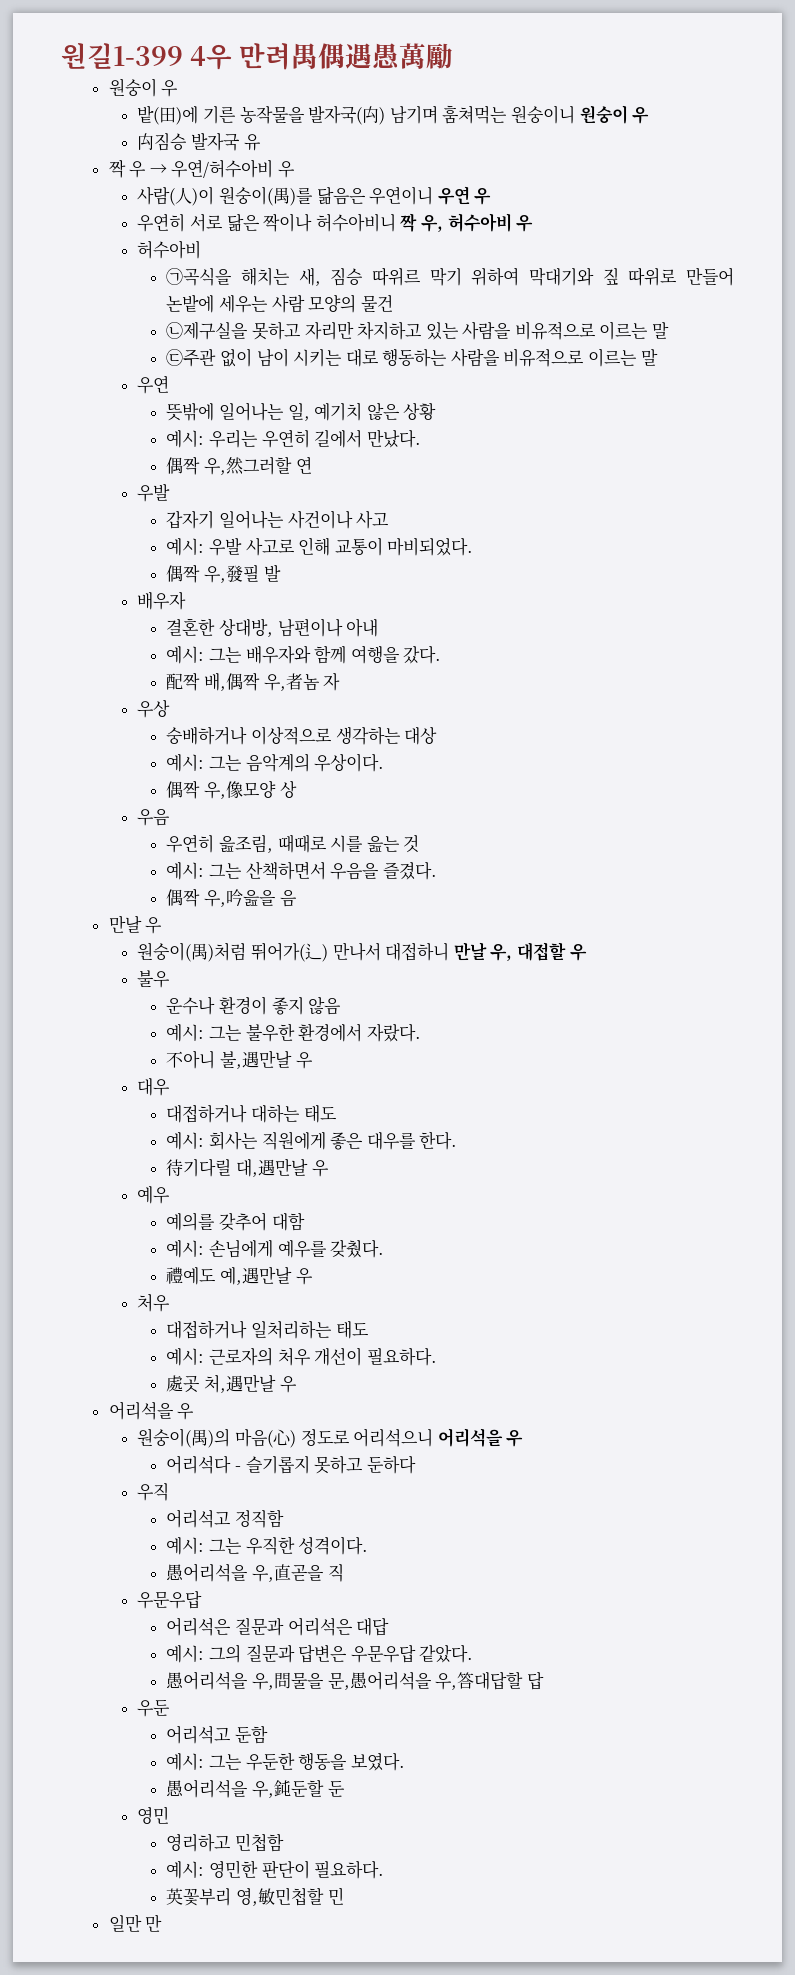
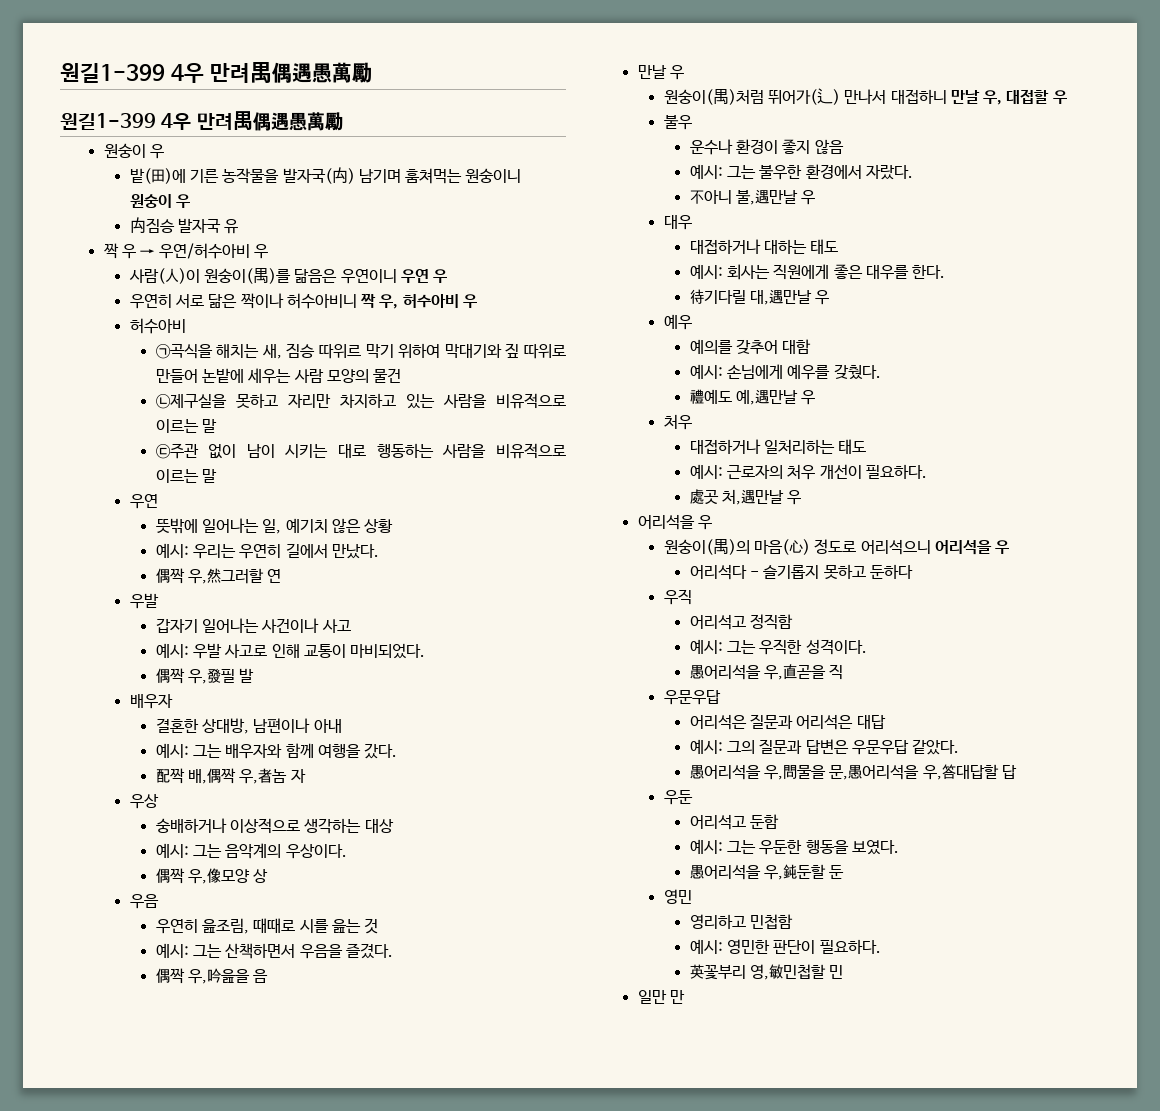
[61,43,454,70] 원길1-399 4우 만려禺偶遇愚萬勵 -> [60,62,372,83] [60,111,343,131] 원길1-399 4우 만려禺偶遇愚萬勵 // 원길1-399 4우 만려禺偶遇愚萬勵

